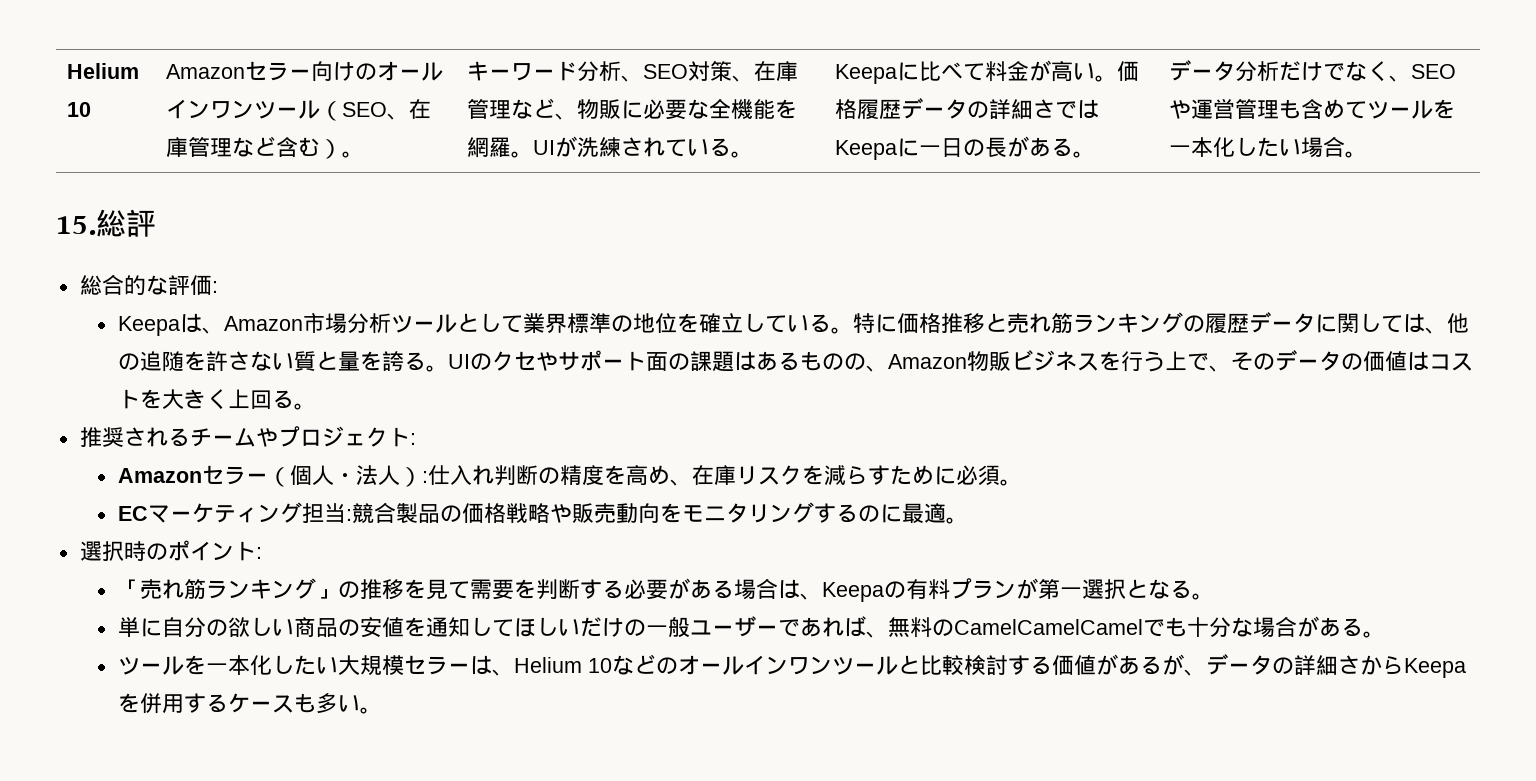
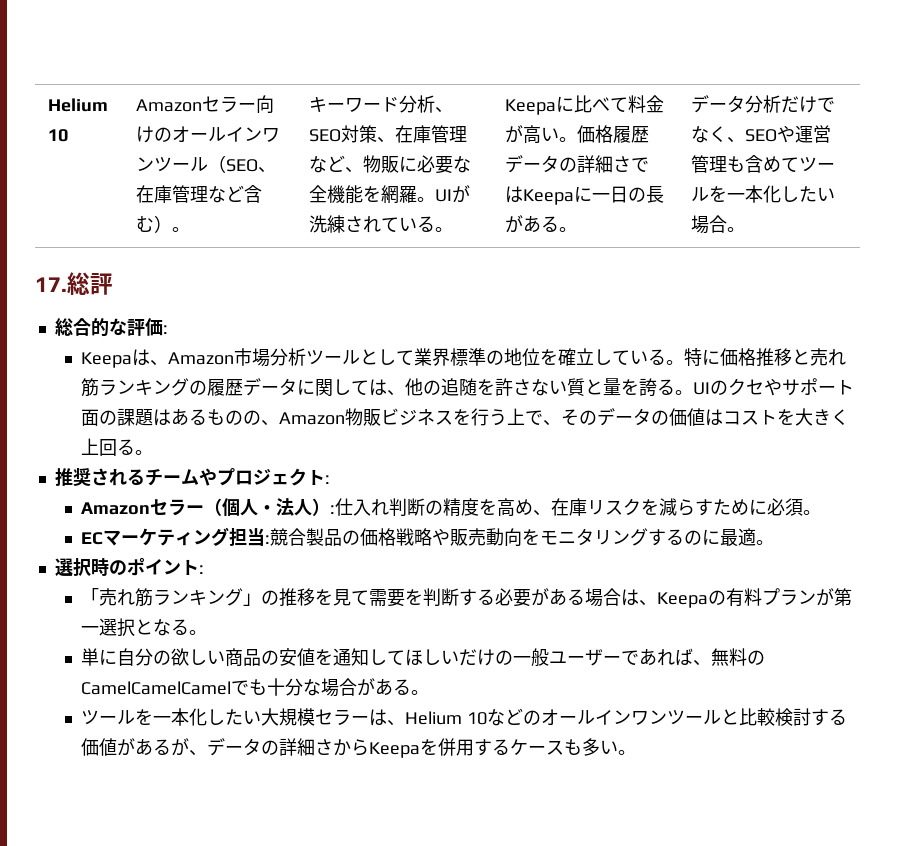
[56,216,96,235] 15. -> [35,277,67,292] 17.

